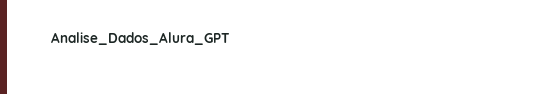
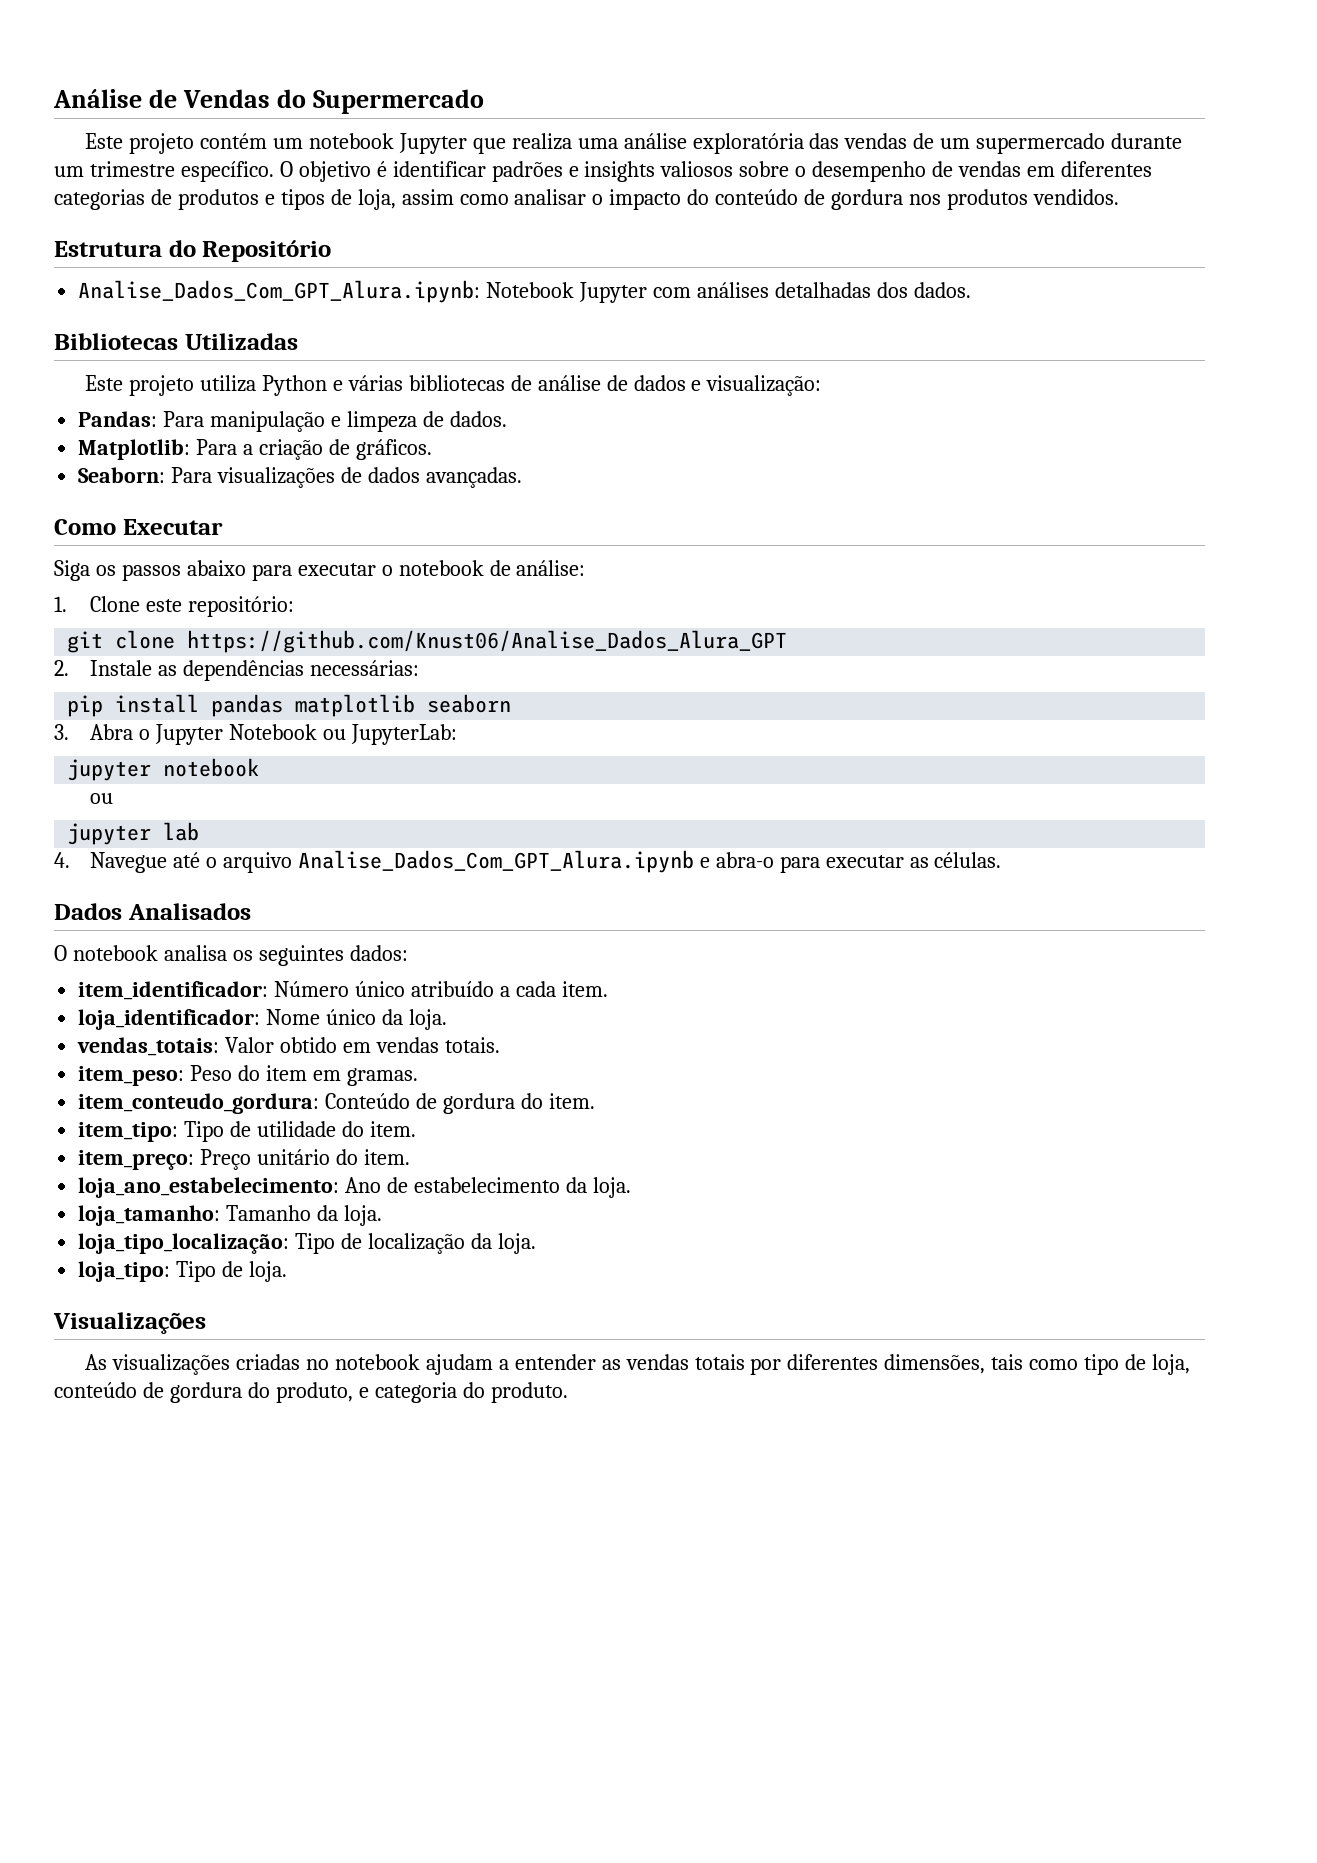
[51,32,230,45] Analise_Dados_Alura_GPT -> [53,89,484,114] [85,133,1183,154] [54,161,1152,182] [54,189,1119,210] [54,240,332,262] [78,280,971,303] [54,333,298,350] [85,375,822,396] [78,411,507,432] [78,439,432,460] [78,467,522,488] [54,519,223,535] [54,560,586,581] [54,596,294,617] [67,630,788,653] [54,660,419,681] [67,694,512,717] [54,724,457,745] [67,758,260,781] [90,793,114,804] [67,822,200,845] [54,850,1002,873] [54,903,251,920] [54,945,408,966] [78,981,608,1000] [78,1009,447,1030] [77,1037,500,1056] [78,1065,418,1086] [78,1093,595,1114] [78,1121,416,1142] [78,1149,410,1170] [78,1177,631,1198] [78,1205,383,1226] [78,1233,536,1254] [78,1261,288,1282] [53,1312,206,1334] [85,1354,1191,1375] [54,1382,568,1403] Análise de Vendas do Supermercado // Este projeto contém um notebook Jupyter que realiza uma análise exploratória das vendas de um supermercado durante um trimestre específico. O objetivo é identificar padrões e insights valiosos sobre o desempenho de vendas em diferentes categorias de produtos e tipos de loja, assim como analisar o impacto do conteúdo de gordura nos produtos vendidos. // Estrutura do Repositório // Analise_Dados_Com_GPT_Alura.ipynb: Notebook Jupyter com análises detalhadas dos dados. // Bibliotecas Utilizadas // Este projeto utiliza Python e várias bibliotecas de análise de dados e visualização: // Pandas: Para manipulação e limpeza de dados. // Matplotlib: Para a criação de gráficos. // Seaborn: Para visualizações de dados avançadas. // Como Executar // Siga os passos abaixo para executar o notebook de análise: // 1. Clone este repositório: // git clone https://github.com/Knust06/Analise_Dados_Alura_GPT // 2. Instale as dependências necessárias: // pip install pandas matplotlib seaborn // 3. Abra o Jupyter Notebook ou JupyterLab: // jupyter notebook // ou // jupyter lab // 4. Navegue até o arquivo Analise_Dados_Com_GPT_Alura.ipynb e abra-o para executar as células. // Dados Analisados // O notebook analisa os seguintes dados: // item_identificador: Número único atribuído a cada item. // loja_identificador: Nome único da loja. // vendas_totais: Valor obtido em vendas totais. // item_peso: Peso do item em gramas. // item_conteudo_gordura: Conteúdo de gordura do item. // item_tipo: Tipo de utilidade do item. // item_preço: Preço unitário do item. // loja_ano_estabelecimento: Ano de estabelecimento da loja. // loja_tamanho: Tamanho da loja. // loja_tipo_localização: Tipo de localização da loja. // loja_tipo: Tipo de loja. // Visualizações // As visualizações criadas no notebook ajudam a entender as vendas totais por diferentes dimensões, tais como tipo de loja, conteúdo de gordura do produto, e categoria do produto.

